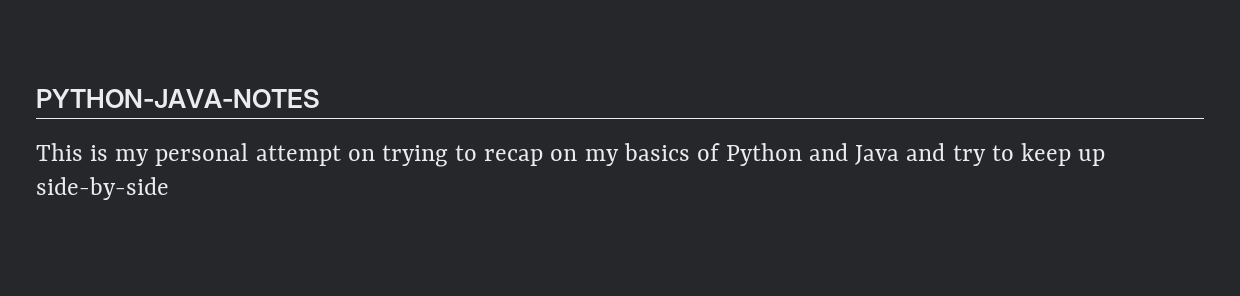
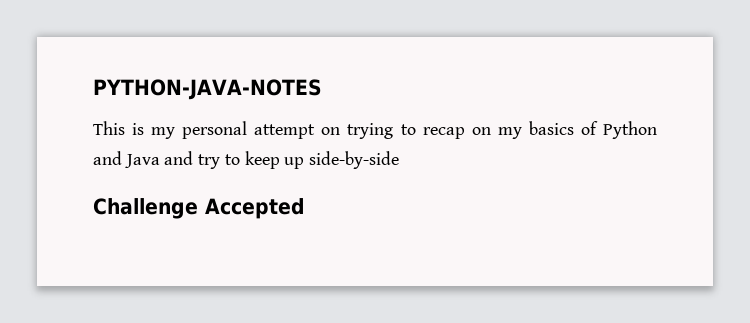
(169, 188) none -> [93,198,305,219] // Challenge Accepted

